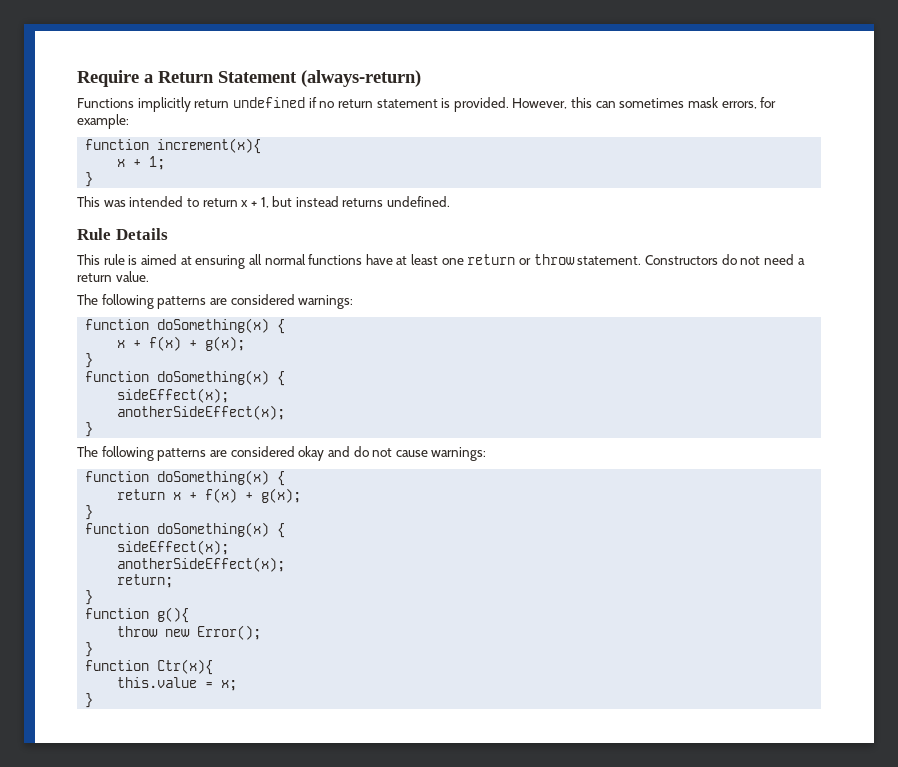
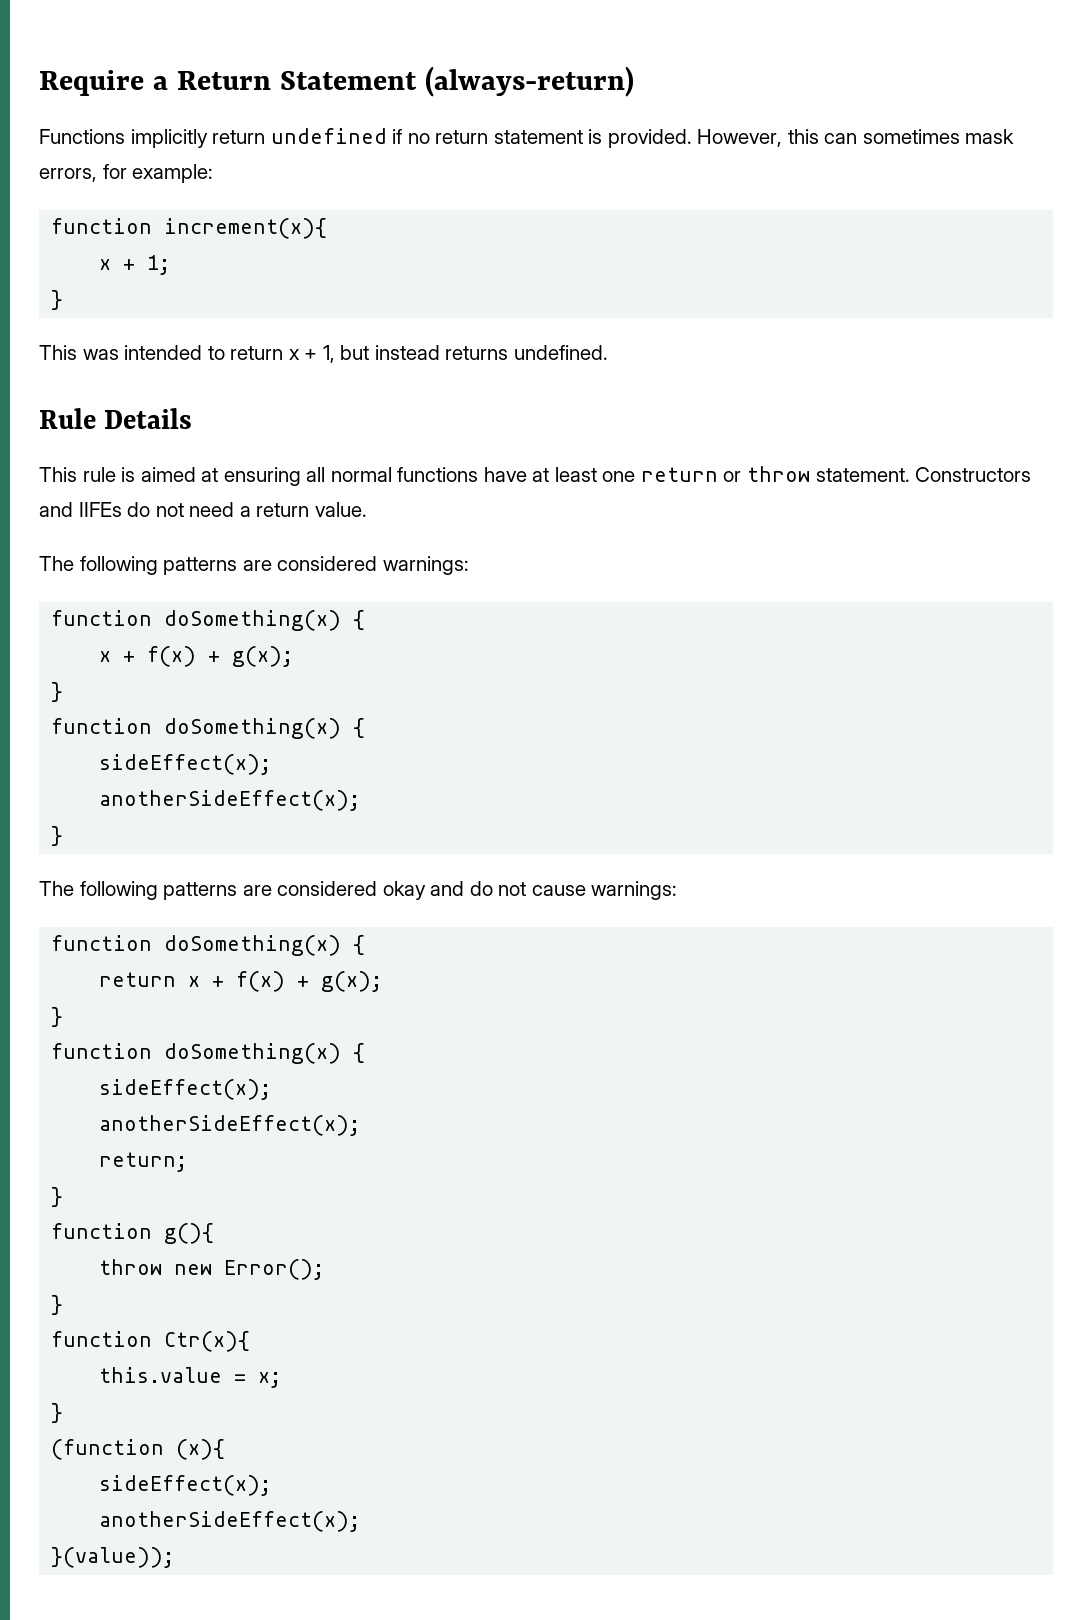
(718, 260) none -> [39,502,122,517] and IIFEs
(94, 700) none -> [51,1439,226,1460] [99,1475,272,1496] [99,1511,361,1532] [51,1547,175,1568] // (function (x){ // sideEffect(x); // anotherSideEffect(x); // }(value));

